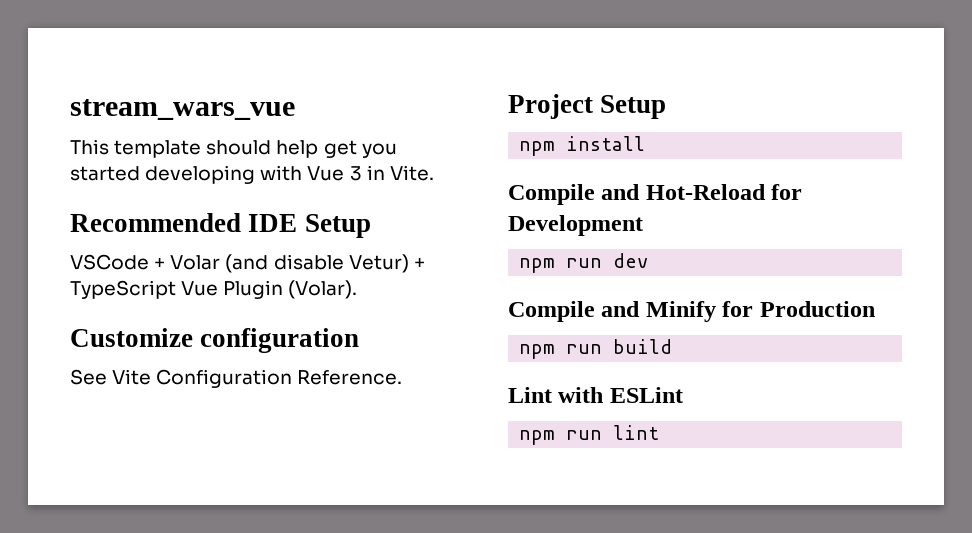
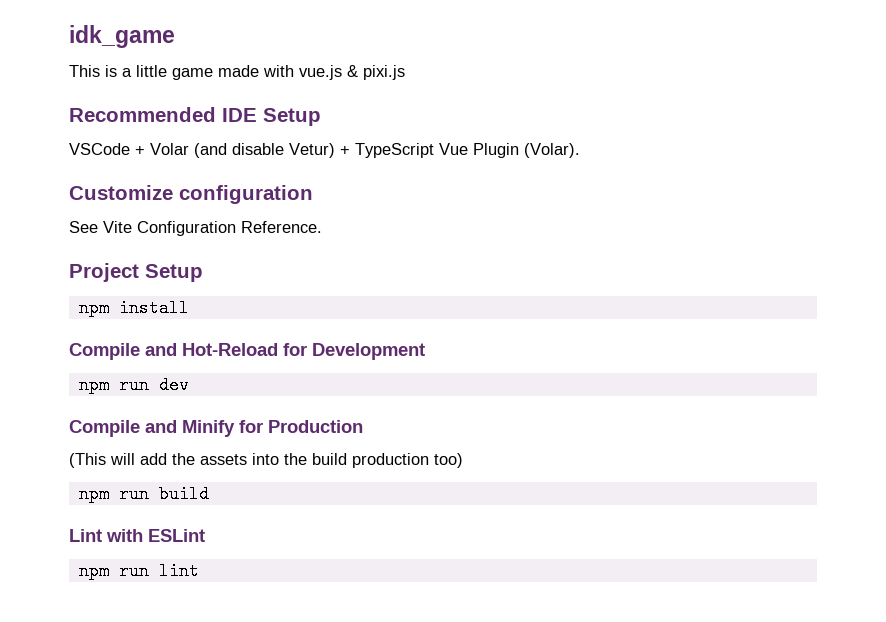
[70,99,295,120] stream_wars_vue -> [69,25,175,48] idk_game
[114,140,397,158] [70,165,434,184] template should help get you started developing with Vue 3 in Vite. -> [105,65,405,80] is a little game made with vue.js & pixi.js
(875, 309) none -> [69,453,463,468] // (This will add the assets into the build production too)

